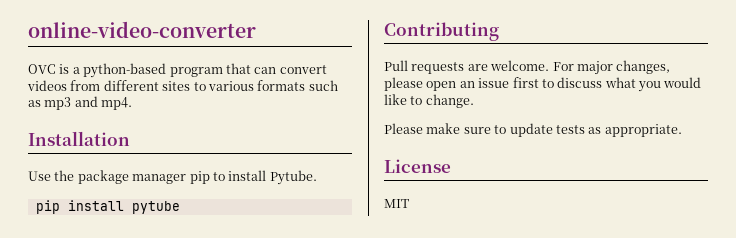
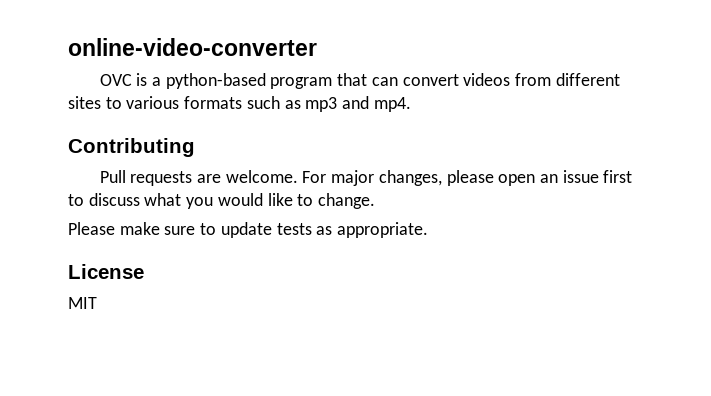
[28,131,130,146] [28,170,317,185] [35,200,180,214] // Installation // Use the package manager pip to install Pytube. // pip install pytube -> (411, 104) none

